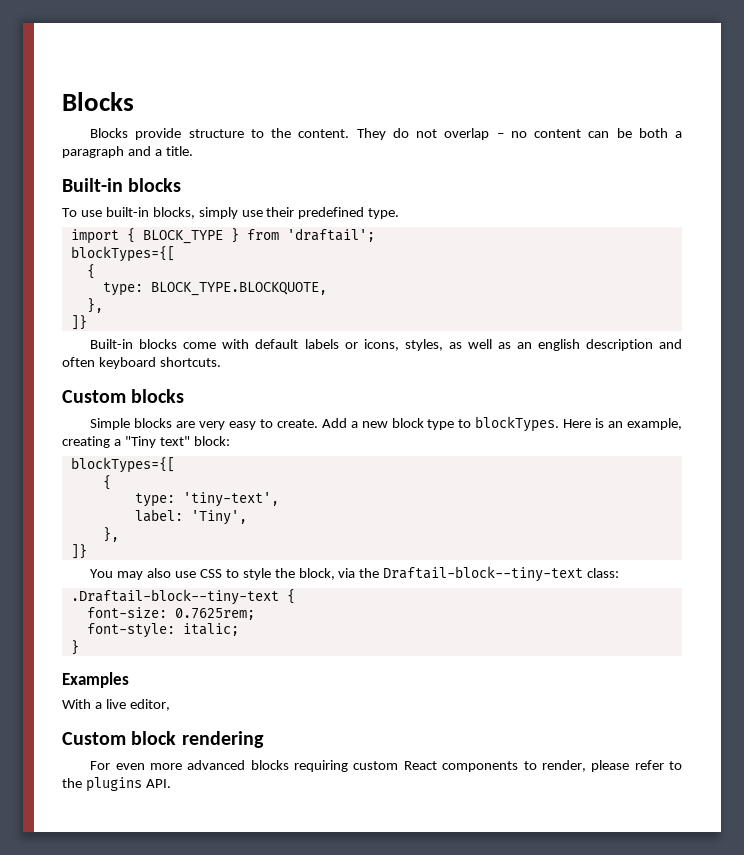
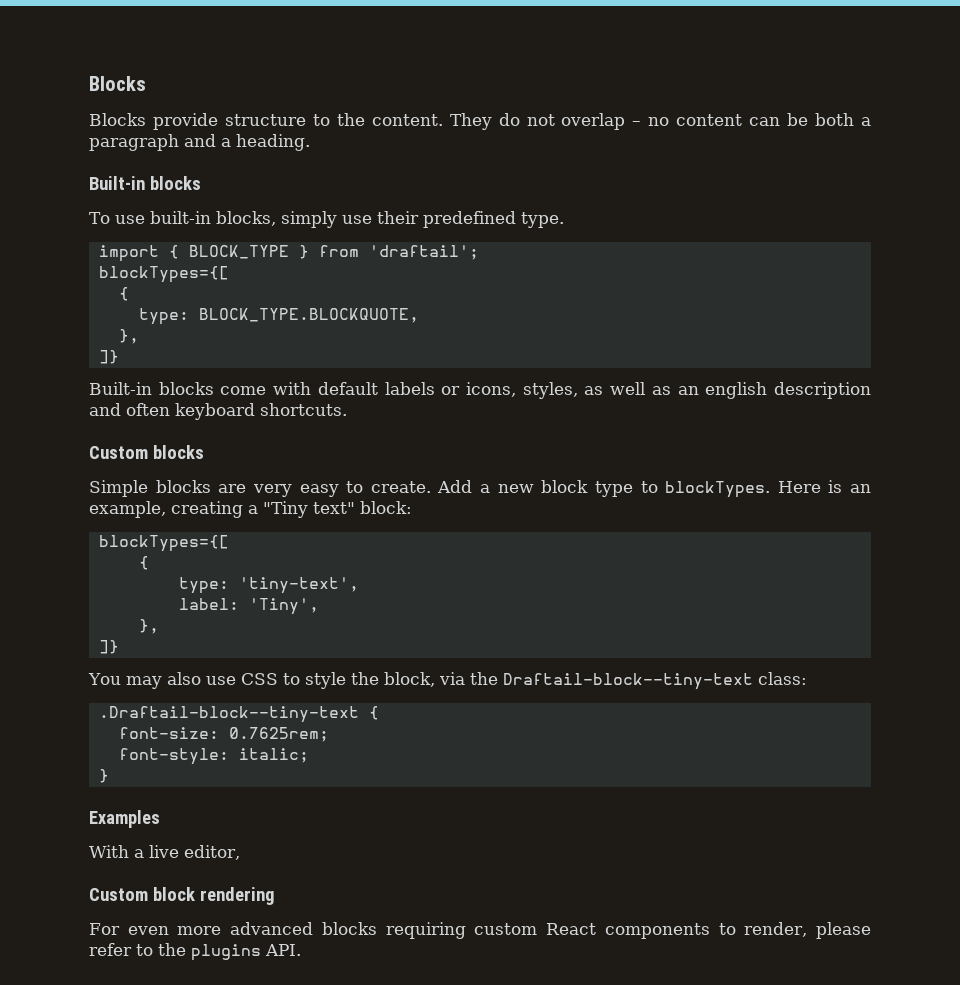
[165,146,193,156] title. -> [236,134,310,151] heading.

